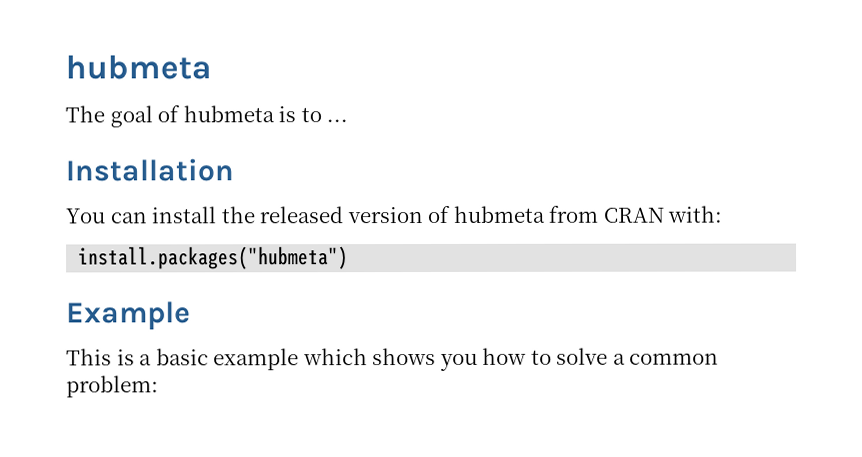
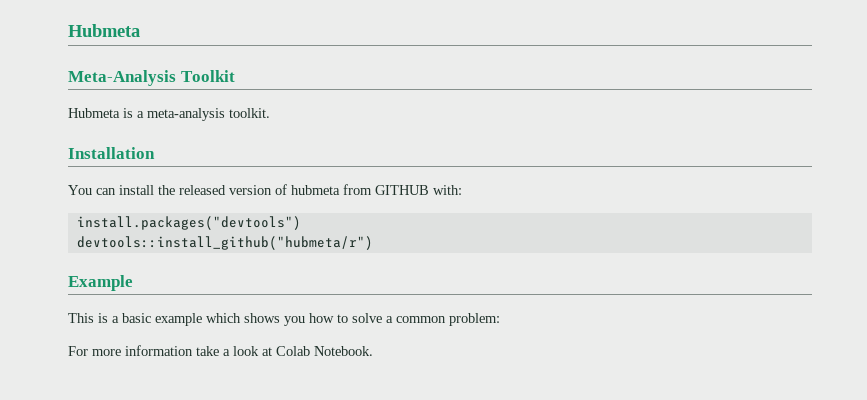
[65,55,212,80] [65,105,349,128] hubmeta // The goal of hubmeta is to ... -> [68,24,140,37] [68,70,235,86] [68,108,270,121] Hubmeta // Meta-Analysis Toolkit // Hubmeta is a meta-analysis toolkit.
[602,207,664,223] CRAN -> [375,185,429,195] GITHUB
[78,246,350,270] install.packages("hubmeta") -> [76,216,301,230] [76,236,373,250] install.packages("devtools") // devtools::install_github("hubmeta/r")
(159, 386) none -> [68,345,373,356] // For more information take a look at Colab Notebook.

